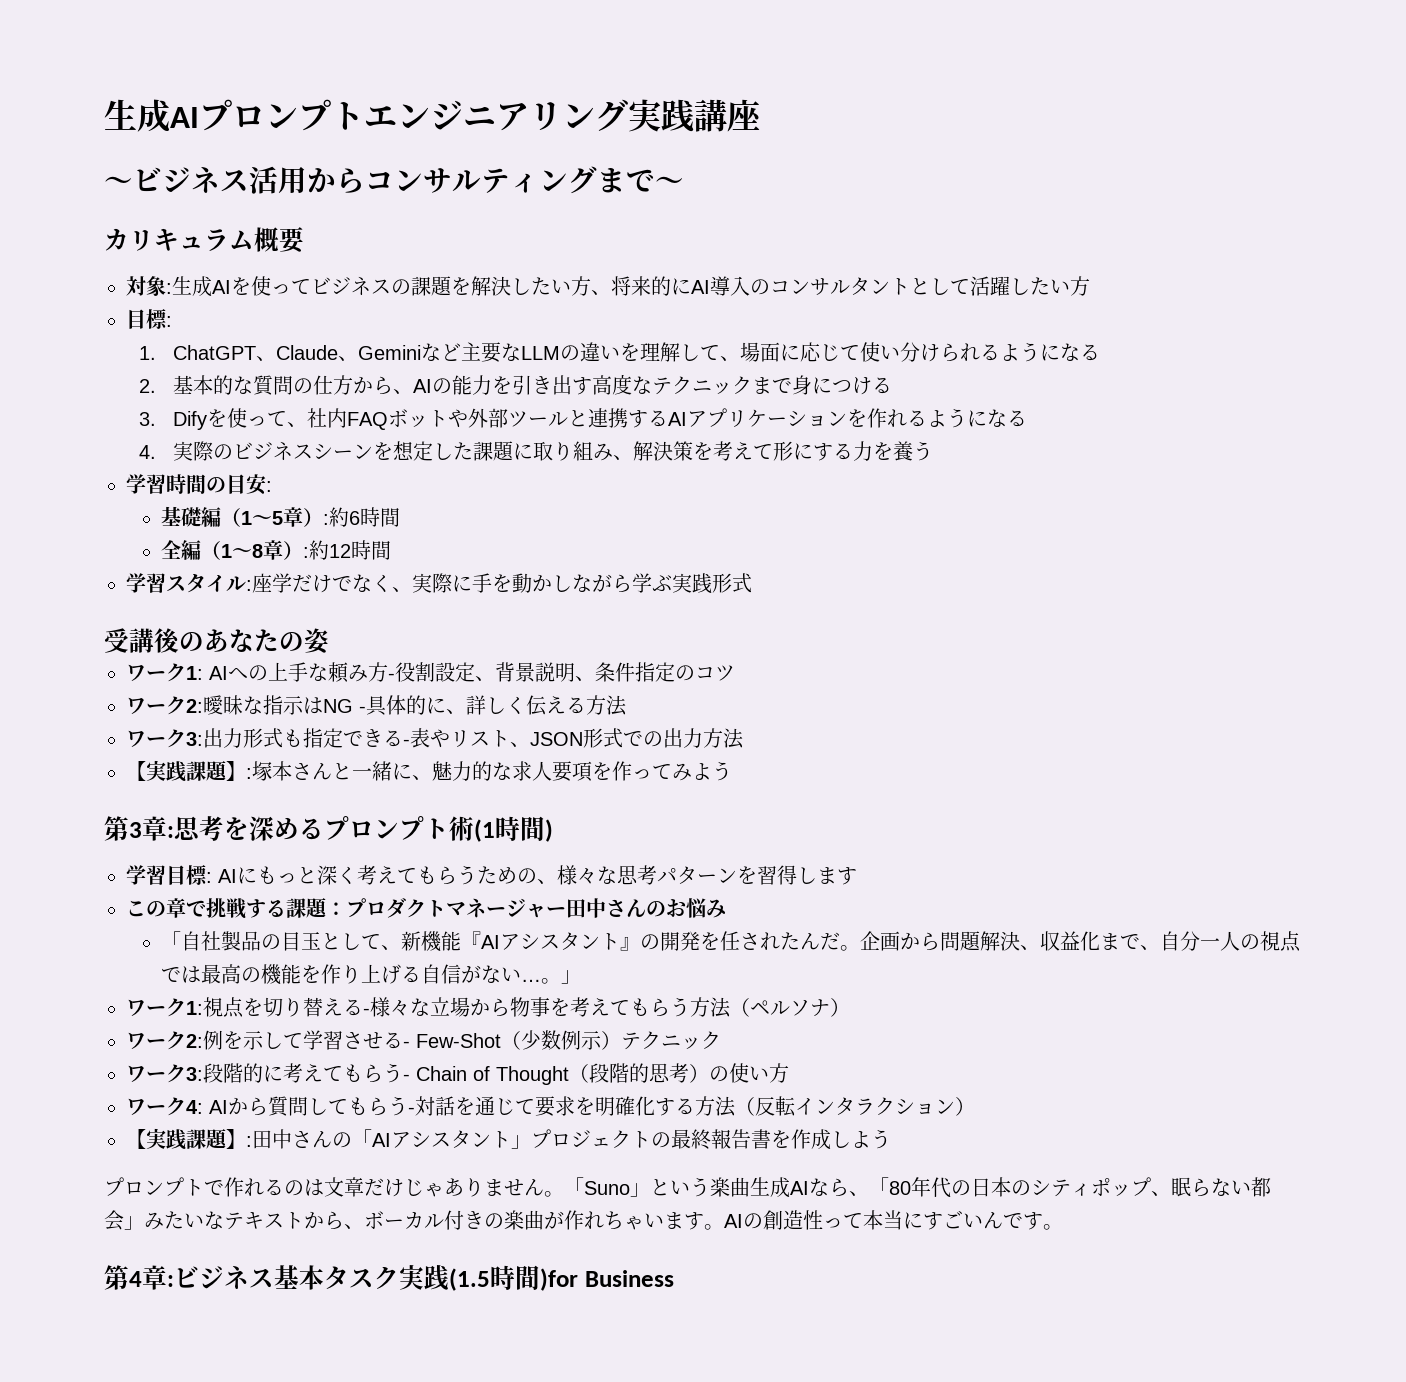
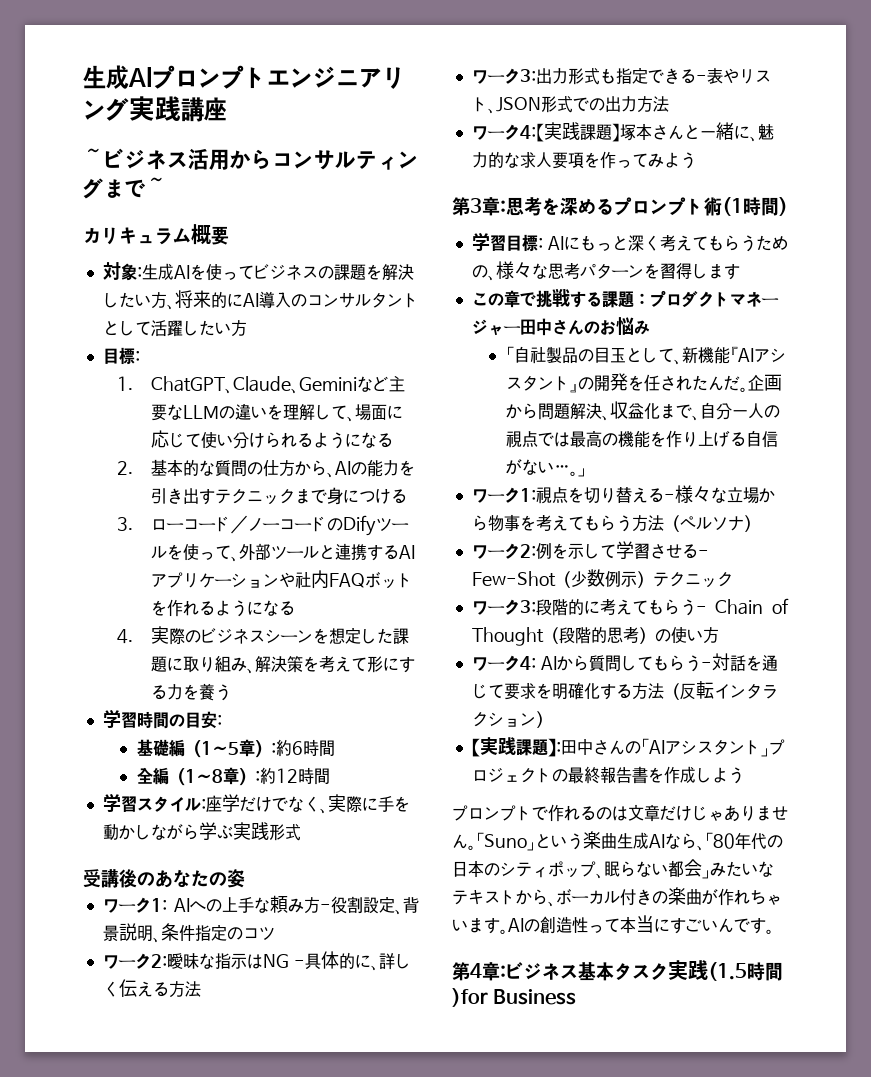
[592,374,653,395] 高度な -> (215, 496) none
[173,408,469,430] Difyを使って、社内FAQボットや -> [150,515,409,536] [150,544,239,562] ローコード／ノーコードのDifyツールを使って、
(848, 418) none -> [278,570,413,589] や社内FAQボット
[126,760,252,782] 【実践課題】: -> [471,122,620,142] ワーク4:【実践課題】

